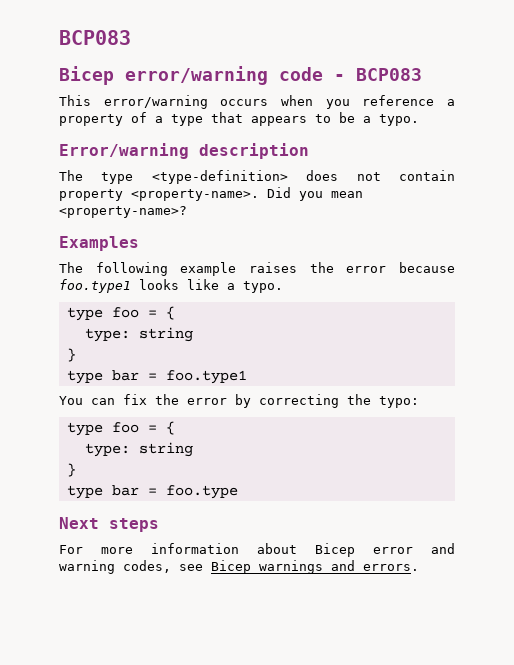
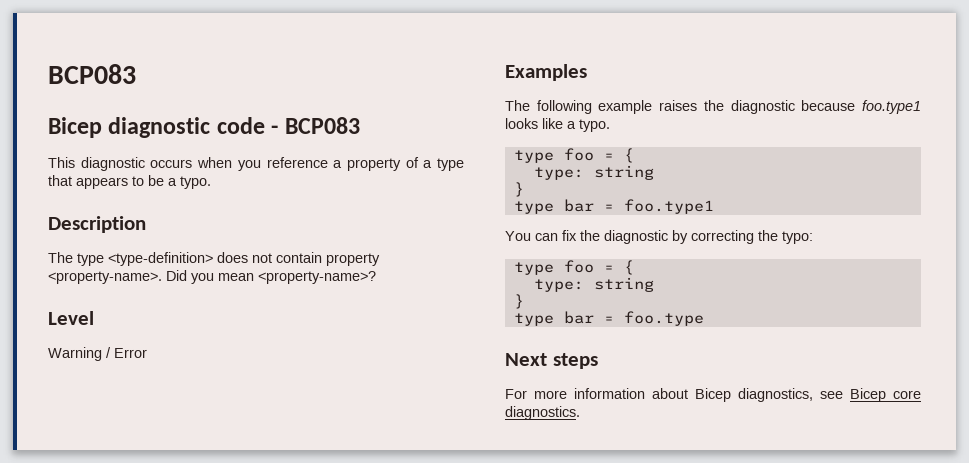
[125,66,268,85] error/warning -> [108,117,211,138] diagnostic
[103,95,208,109] error/warning -> [80,157,145,171] diagnostic
[59,143,309,159] Error/warning description -> [48,216,146,233] Description
(187, 212) none -> [48,311,94,325] [48,347,147,361] // Level // Warning / Error
[346,266,387,273] error -> [730,100,795,114] diagnostic
[187,398,227,405] error -> [604,230,668,244] diagnostic
[373,543,455,554] [59,560,419,574] error and warning codes, see Bicep warnings and errors. -> [738,388,921,402] [505,406,580,420] diagnostics, see Bicep core diagnostics.

